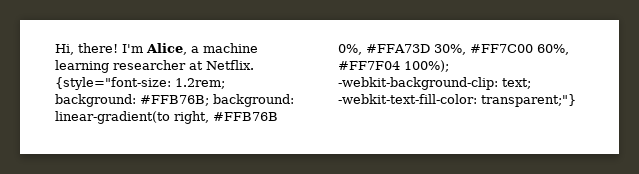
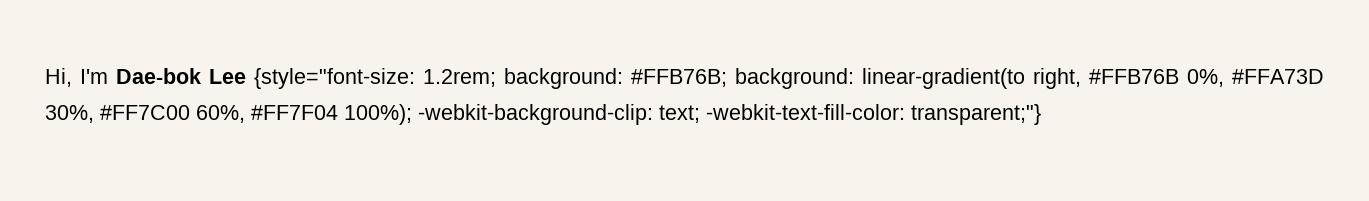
[78,43,258,55] [55,60,254,73] there! I'm Alice, a machine learning researcher at Netflix. -> [80,68,246,84] I'm Dae-bok Lee

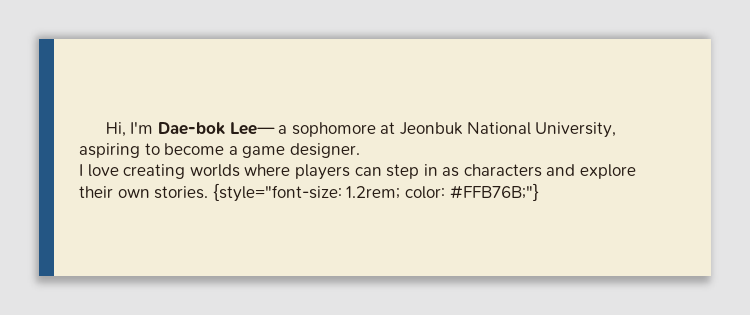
[209,68,1324,89] [45,104,1041,125] Lee {style="font-size: 1.2rem; background: #FFB76B; background: linear-gradient(to right, #FFB76B 0%, #FFA73D 30%, #FF7C00 60%, #FF7F04 100%); -webkit-background-clip: text; -webkit-text-fill-color: transparent;"} -> [229,122,617,138] [79,143,360,158] [79,164,637,180] [79,183,539,202] Lee— a sophomore at Jeonbuk National University, aspiring to become a game designer. // I love creating worlds where players can step in as characters and explore their own stories. {style="font-size: 1.2rem; color: #FFB76B;"}

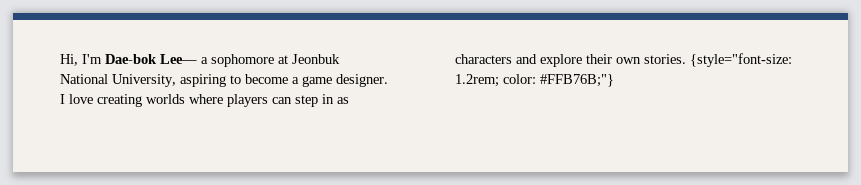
(463, 128) none -> (340, 59) //
(460, 172) none -> (349, 100) //

